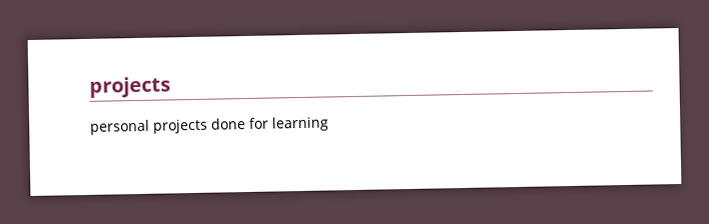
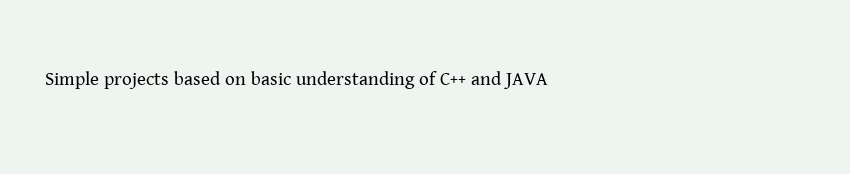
[89,76,171,98] [90,116,329,135] projects // personal projects done for learning -> [45,71,548,89] Simple projects based on basic understanding of C++ and JAVA

